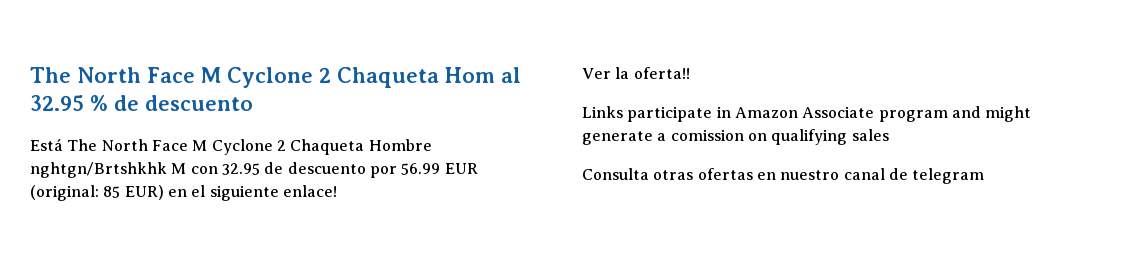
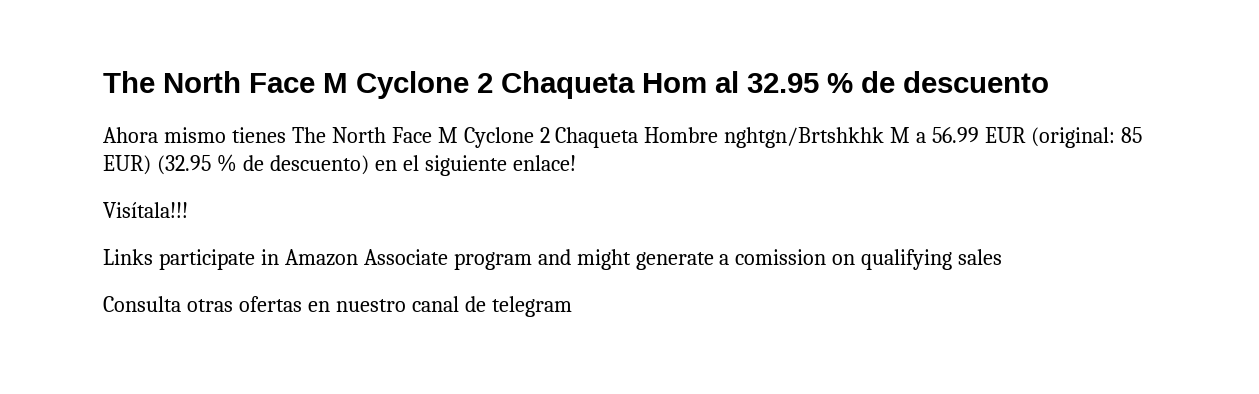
[30,138,63,151] Está -> [103,127,286,143] Ahora mismo tienes
[190,162,397,178] con 32.95 de descuento por -> [916,132,927,143] a
(164, 192) none -> [156,154,369,175] (32.95 % de descuento)
[582,67,690,79] Ver la oferta!! -> [103,202,188,218] Visítala!!!

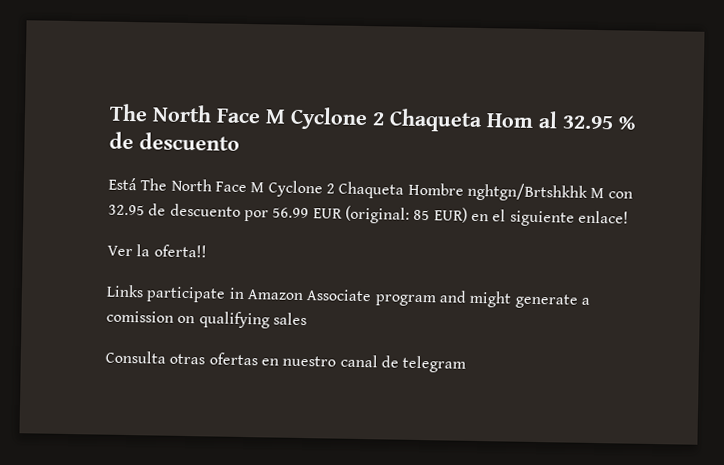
[103,127,286,143] Ahora mismo tienes -> [108,177,137,191] Está
[916,132,927,143] a -> [607,191,633,199] [108,203,269,222] con 32.95 de descuento por
[156,154,369,175] (32.95 % de descuento) -> (468, 215) none
[103,202,188,218] Visítala!!! -> [107,244,207,258] Ver la oferta!!

